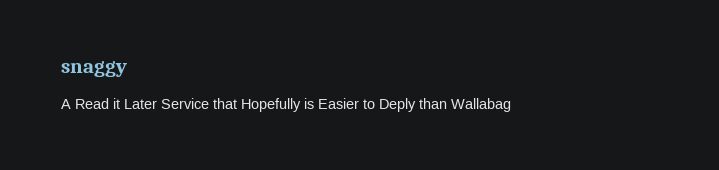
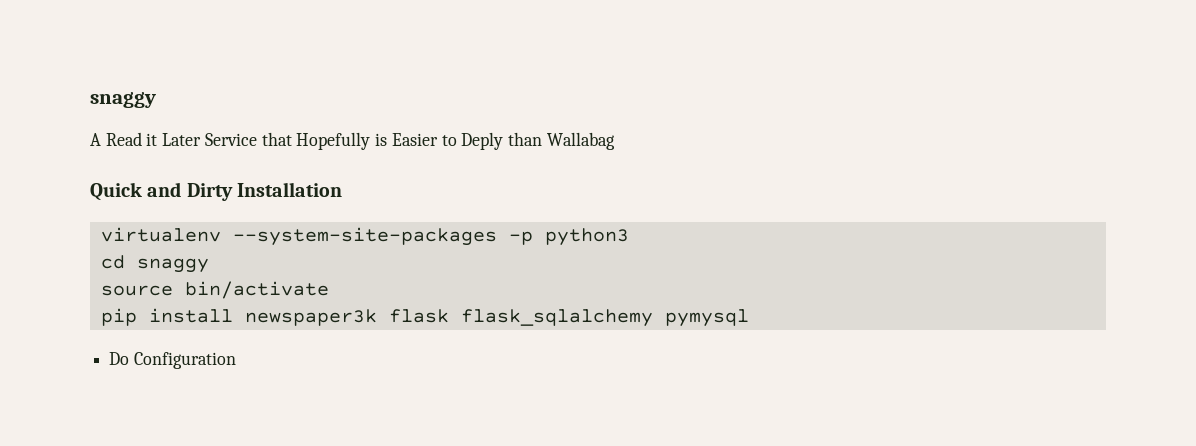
(511, 105) none -> [90,182,342,201] [100,227,629,246] [100,255,209,273] [100,281,329,299] [100,308,749,327] [109,352,236,369] // Quick and Dirty Installation // virtualenv --system-site-packages -p python3 // cd snaggy // source bin/activate // pip install newspaper3k flask flask_sqlalchemy pymysql // Do Configuration

